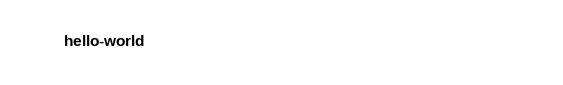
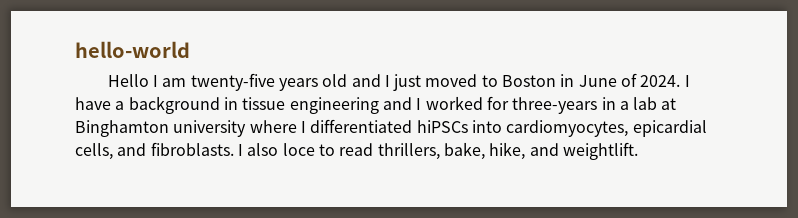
(144, 40) none -> [107,73,690,91] [75,96,677,114] [75,119,707,137] [75,142,638,160] // Hello I am twenty-five years old and I just moved to Boston in June of 2024. I have a background in tissue engineering and I worked for three-years in a lab at Binghamton university where I differentiated hiPSCs into cardiomyocytes, epicardial cells, and fibroblasts. I also loce to read thrillers, bake, hike, and weightlift.

